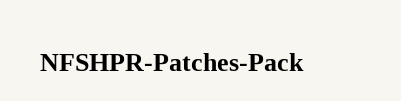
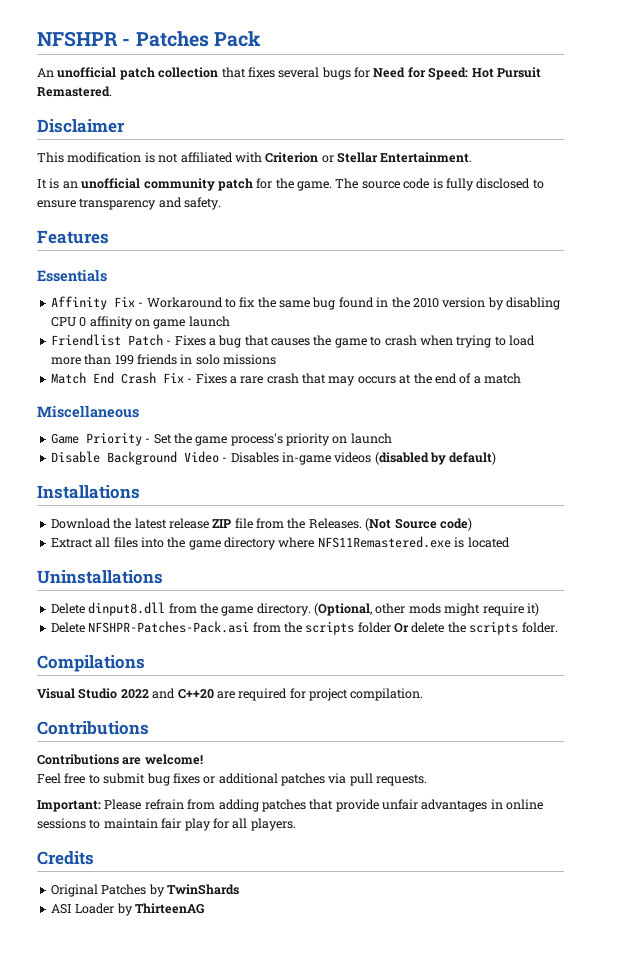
[40,53,304,71] NFSHPR-Patches-Pack -> [37,31,261,47] [37,67,541,80] [37,86,112,97] [37,119,125,133] [37,152,473,163] [37,178,544,191] [37,197,222,210] [37,230,109,244] [37,269,107,282] [50,296,560,310] [50,316,230,329] [50,334,535,348] [50,354,276,365] [50,372,521,386] [37,405,139,418] [50,432,392,446] [50,451,497,465] [37,485,140,499] [50,518,472,531] [50,536,510,550] [37,570,163,584] [50,602,539,616] [50,621,558,635] [37,655,145,672] [37,688,424,701] [37,721,149,735] [37,754,203,765] [37,773,428,786] [37,799,544,812] [37,818,296,831] [37,851,94,865] [50,884,239,897] [50,903,204,916] NFSHPR - Patches Pack // An unofficial patch collection that fixes several bugs for Need for Speed: Hot Pursuit Remastered. // Disclaimer // This modification is not affiliated with Criterion or Stellar Entertainment. // It is an unofficial community patch for the game. The source code is fully disclosed to ensure transparency and safety. // Features // Essentials // Affinity Fix - Workaround to fix the same bug found in the 2010 version by disabling CPU 0 affinity on game launch // Friendlist Patch - Fixes a bug that causes the game to crash when trying to load more than 199 friends in solo missions // Match End Crash Fix - Fixes a rare crash that may occurs at the end of a match // Miscellaneous // Game Priority - Set the game process's priority on launch // Disable Background Video - Disables in-game videos (disabled by default) // Installations // Download the latest release ZIP file from the Releases. (Not Source code) // Extract all files into the game directory where NFS11Remastered.exe is located // Uninstallations // Delete dinput8.dll from the game directory. (Optional, other mods might require it) // Delete NFSHPR-Patches-Pack.asi from the scripts folder Or delete the scripts folder. // Compilations // Visual Studio 2022 and C++20 are required for project compilation. // Contributions // Contributions are welcome! // Feel free to submit bug fixes or additional patches via pull requests. // Important: Please refrain from adding patches that provide unfair advantages in online sessions to maintain fair play for all players. // Credits // Original Patches by TwinShards // ASI Loader by ThirteenAG

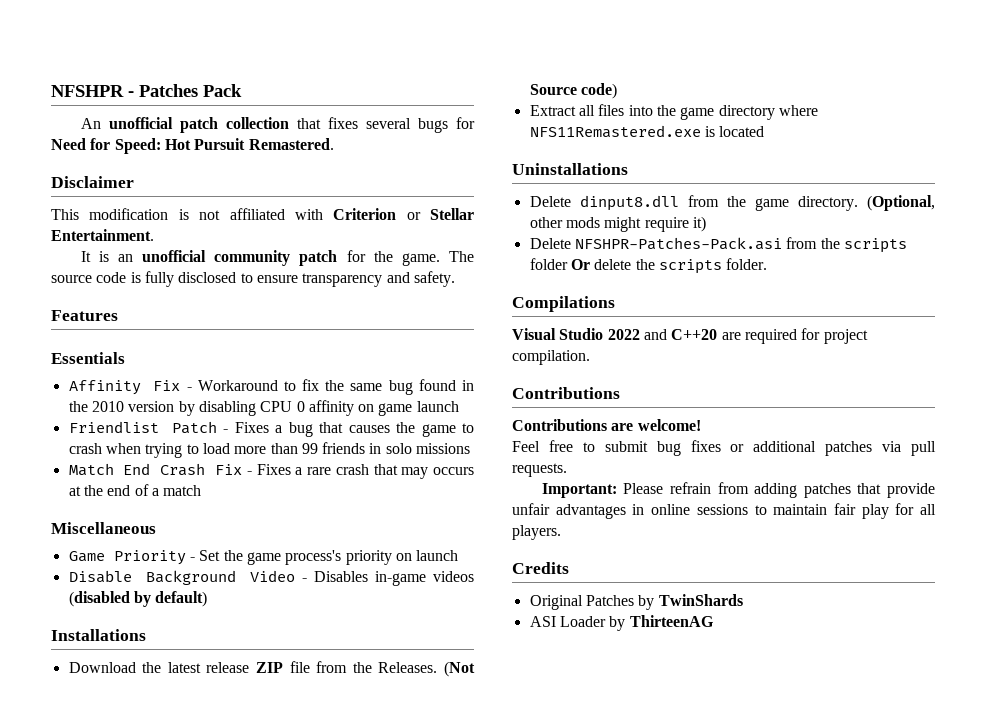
[114,355,134,365] 199 -> [301,443,318,454] 99

